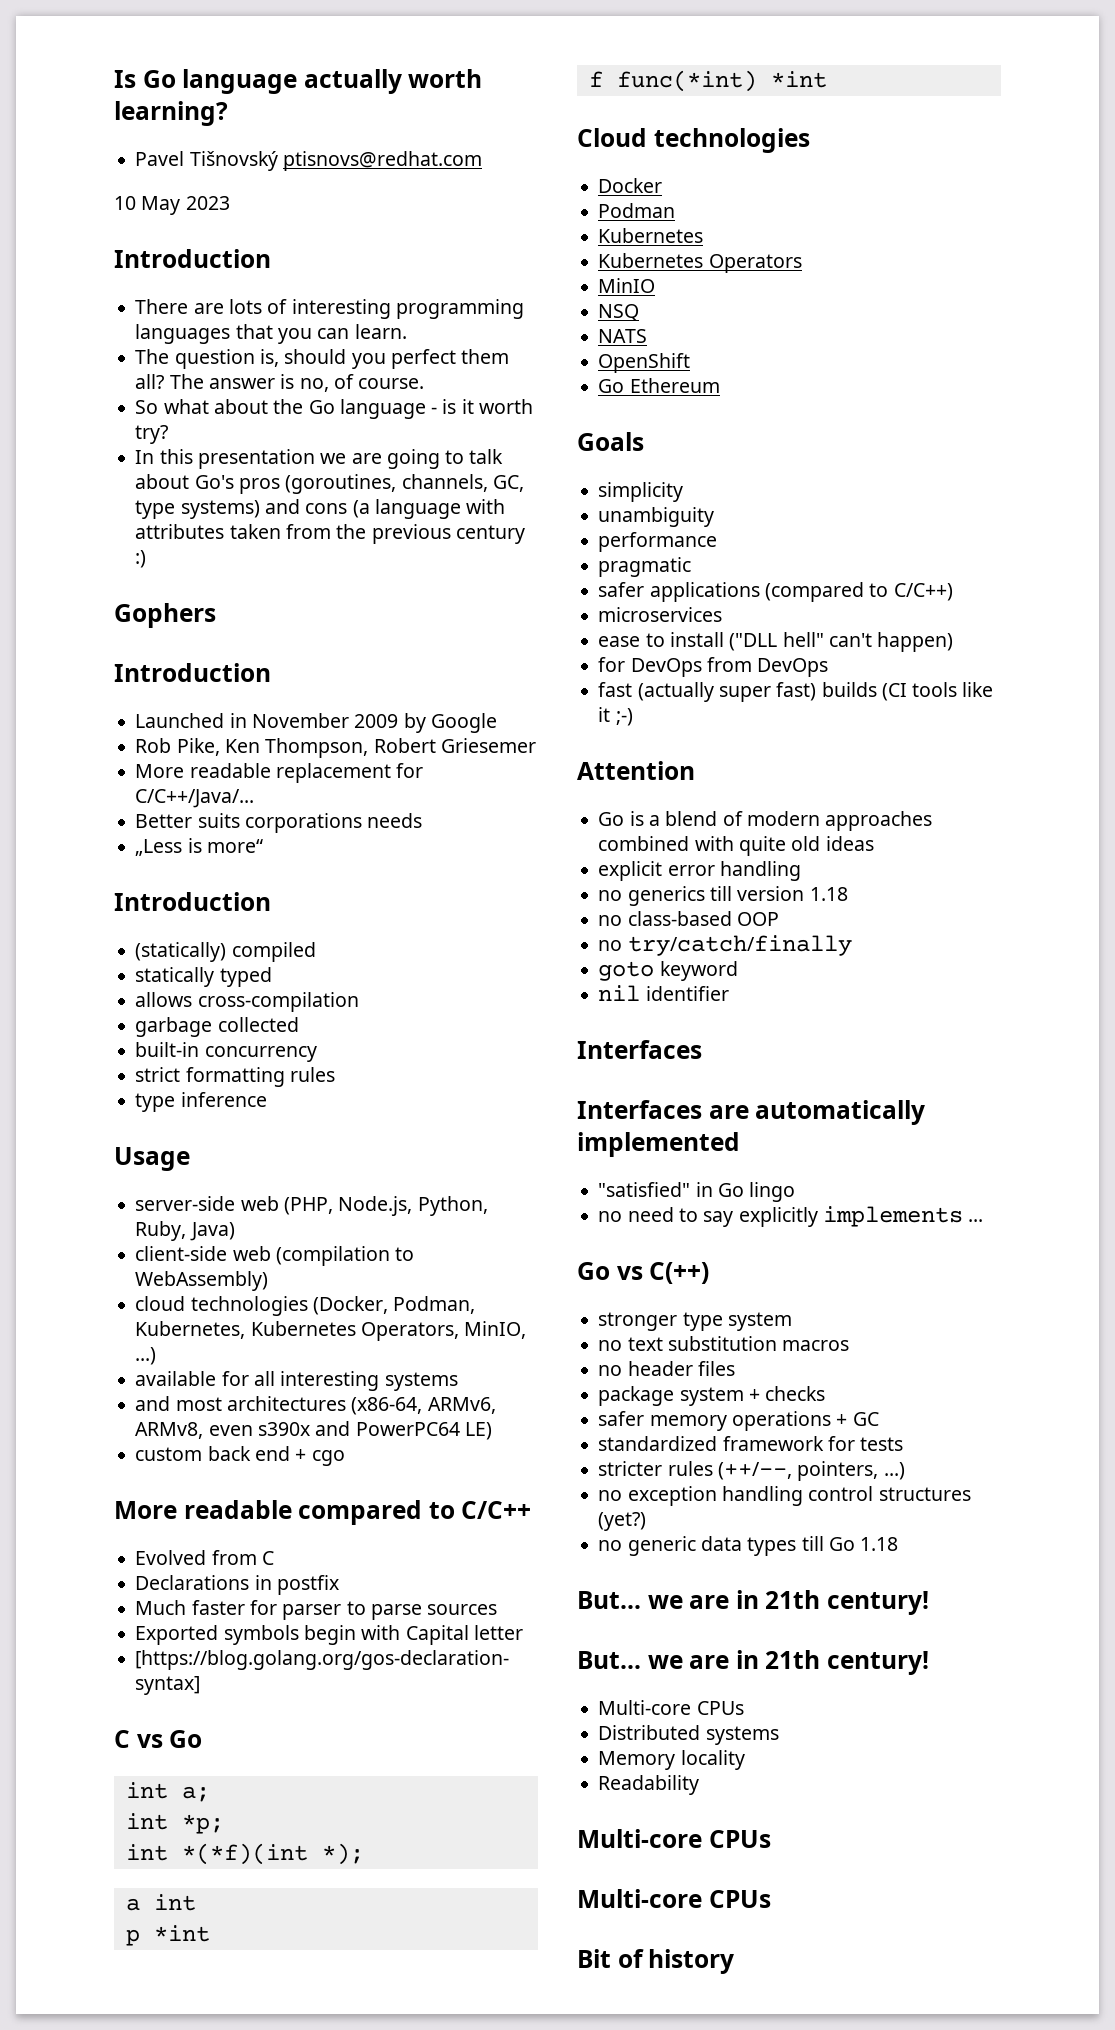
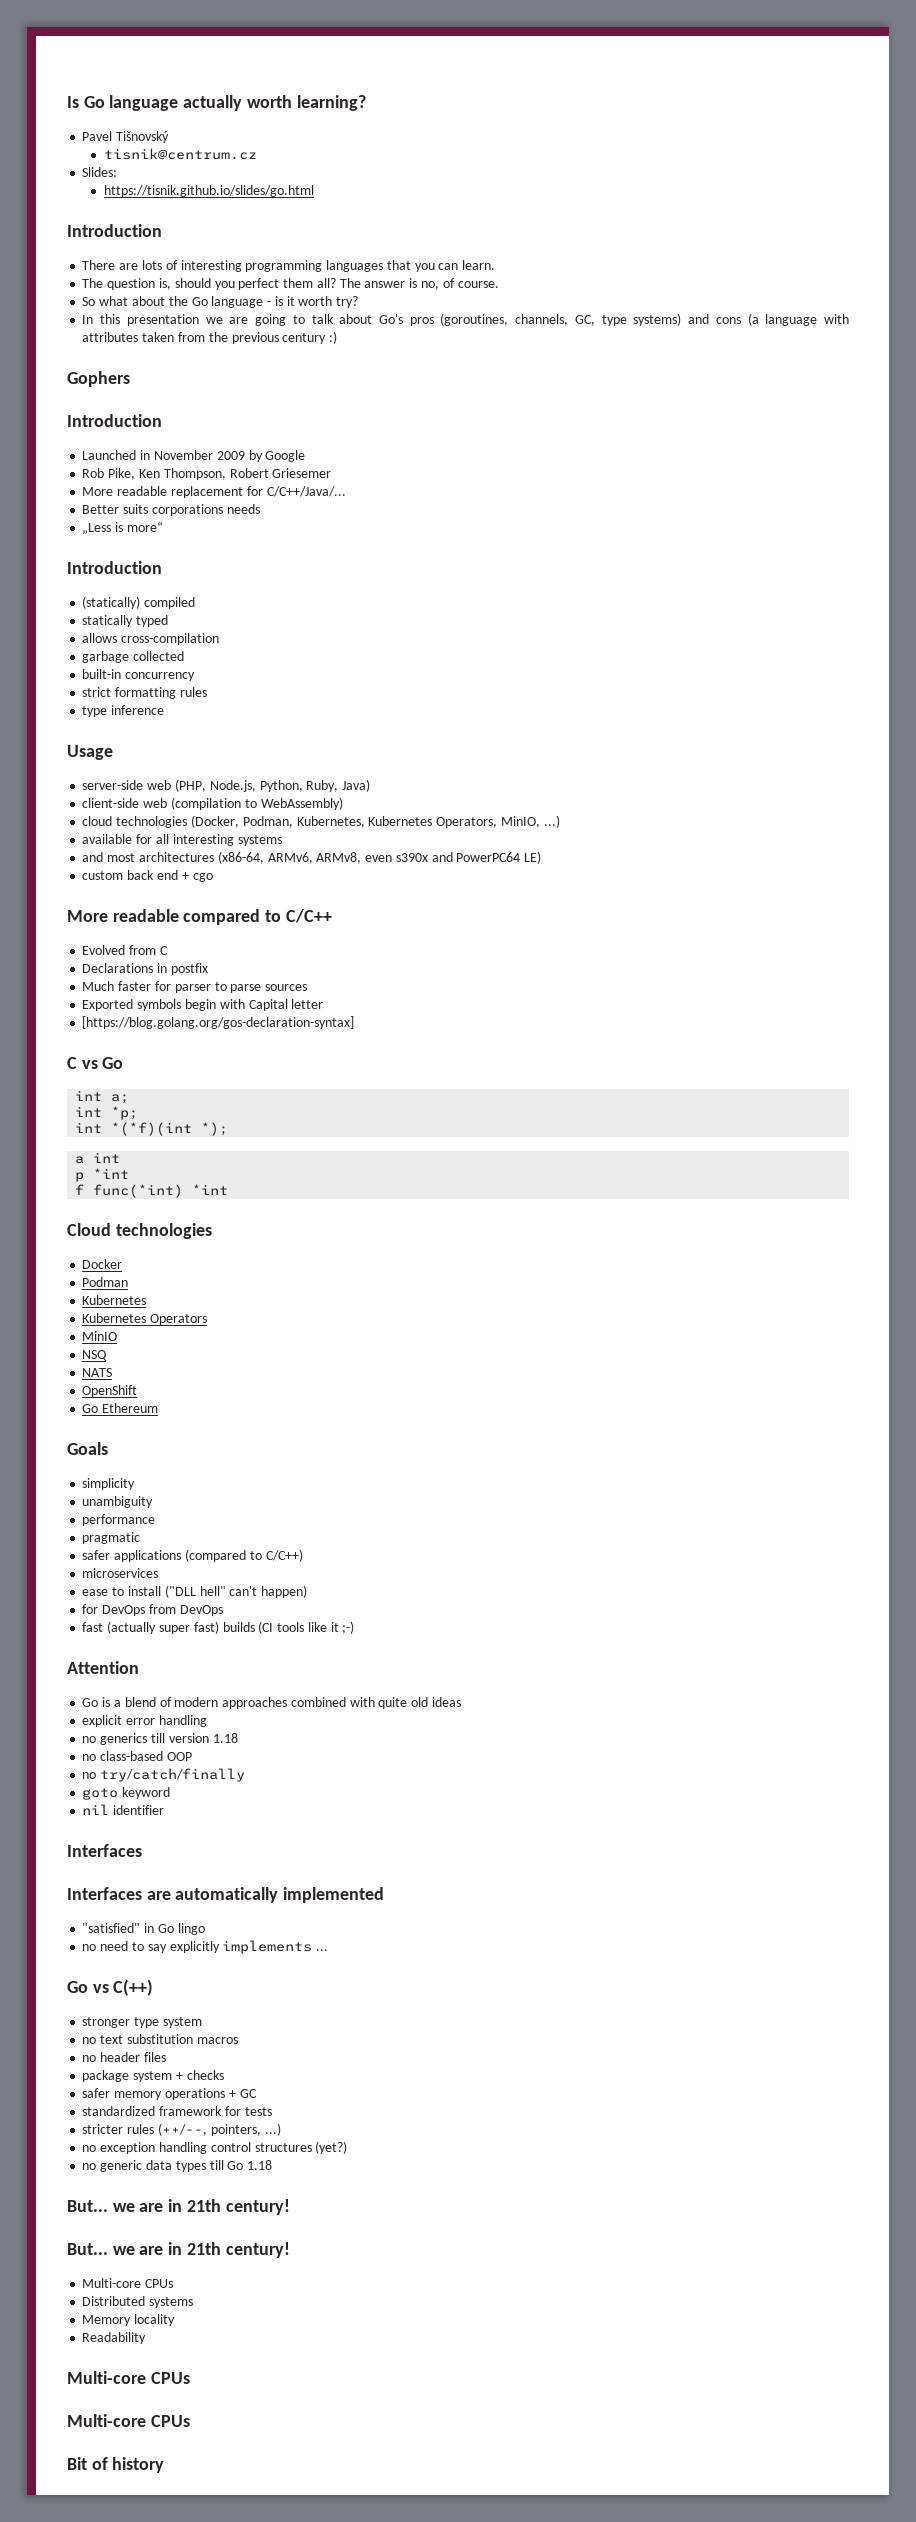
[282,151,482,171] [114,196,230,215] ptisnovs@redhat.com // 10 May 2023 -> [104,148,258,160] [82,167,118,177] [104,185,315,197] // tisnik@centrum.cz // Slides: // https://tisnik.github.io/slides/go.html

